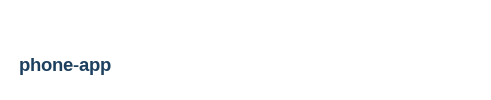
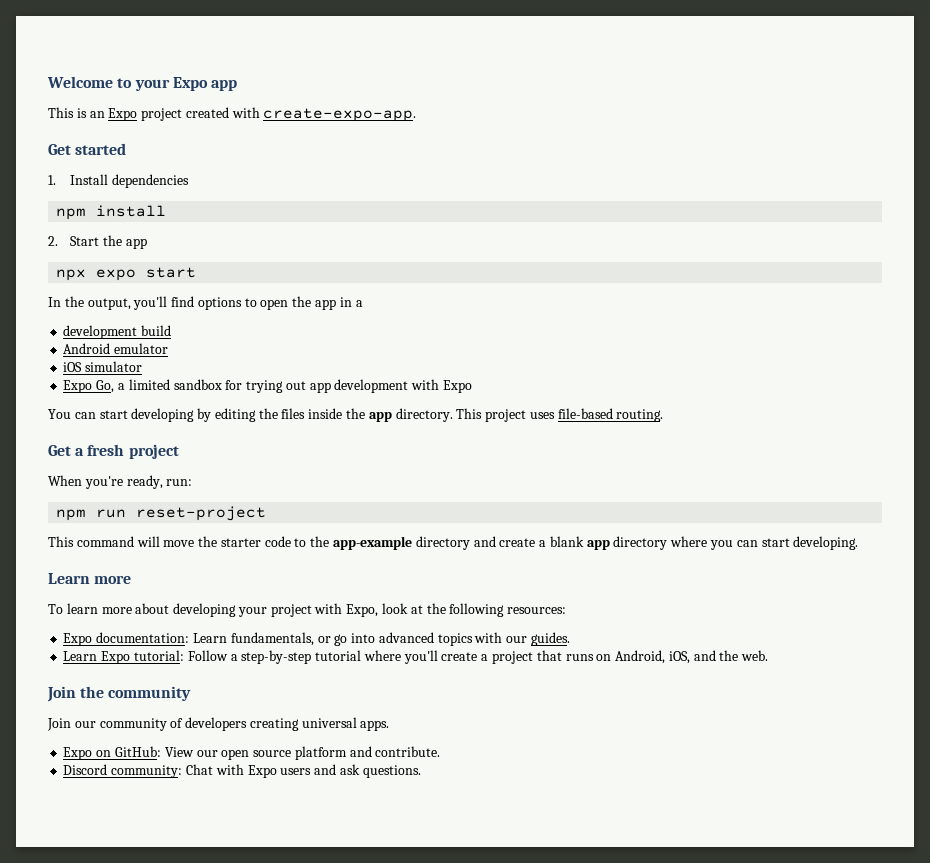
[19,58,111,75] phone-app -> [47,76,238,91] [48,107,417,122] [48,143,127,155] [48,174,189,188] [56,205,167,220] [48,235,147,249] [56,267,197,281] [48,296,363,310] [63,325,172,339] [63,343,169,354] [63,361,143,372] [63,379,472,393] [48,408,664,422] [48,444,179,459] [48,475,193,489] [56,506,267,521] [48,536,859,550] [48,573,132,584] [48,603,567,617] [63,632,570,646] [63,650,769,664] [47,686,192,702] [47,717,390,731] [63,746,441,760] [63,764,421,778] Welcome to your Expo app // This is an Expo project created with create-expo-app. // Get started // 1. Install dependencies // npm install // 2. Start the app // npx expo start // In the output, you'll find options to open the app in a // development build // Android emulator // iOS simulator // Expo Go, a limited sandbox for trying out app development with Expo // You can start developing by editing the files inside the app directory. This project uses file-based routing. // Get a fresh project // When you're ready, run: // npm run reset-project // This command will move the starter code to the app-example directory and create a blank app directory where you can start developing. // Learn more // To learn more about developing your project with Expo, look at the following resources: // Expo documentation: Learn fundamentals, or go into advanced topics with our guides. // Learn Expo tutorial: Follow a step-by-step tutorial where you'll create a project that runs on Android, iOS, and the web. // Join the community // Join our community of developers creating universal apps. // Expo on GitHub: View our open source platform and contribute. // Discord community: Chat with Expo users and ask questions.

